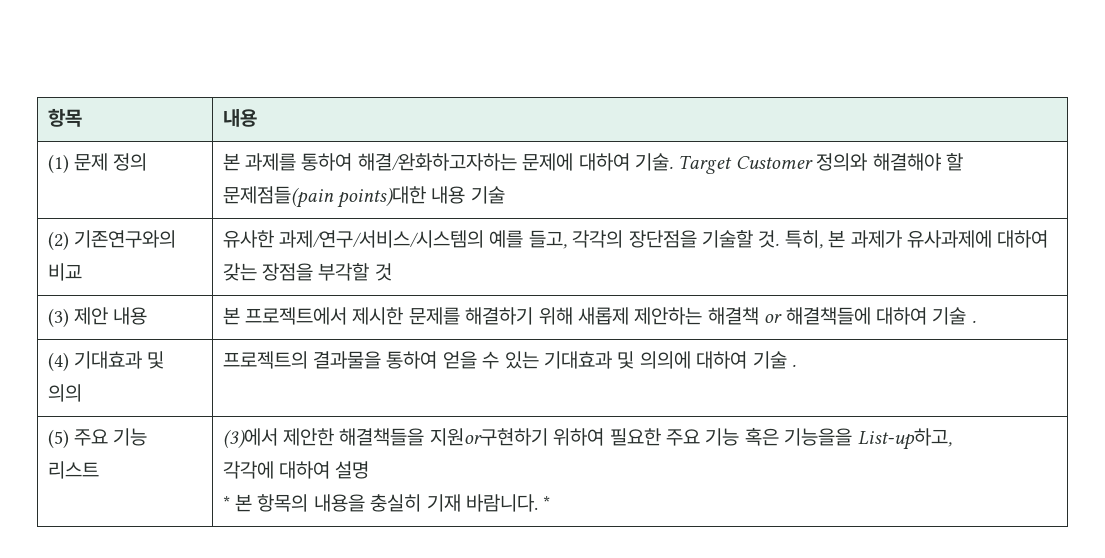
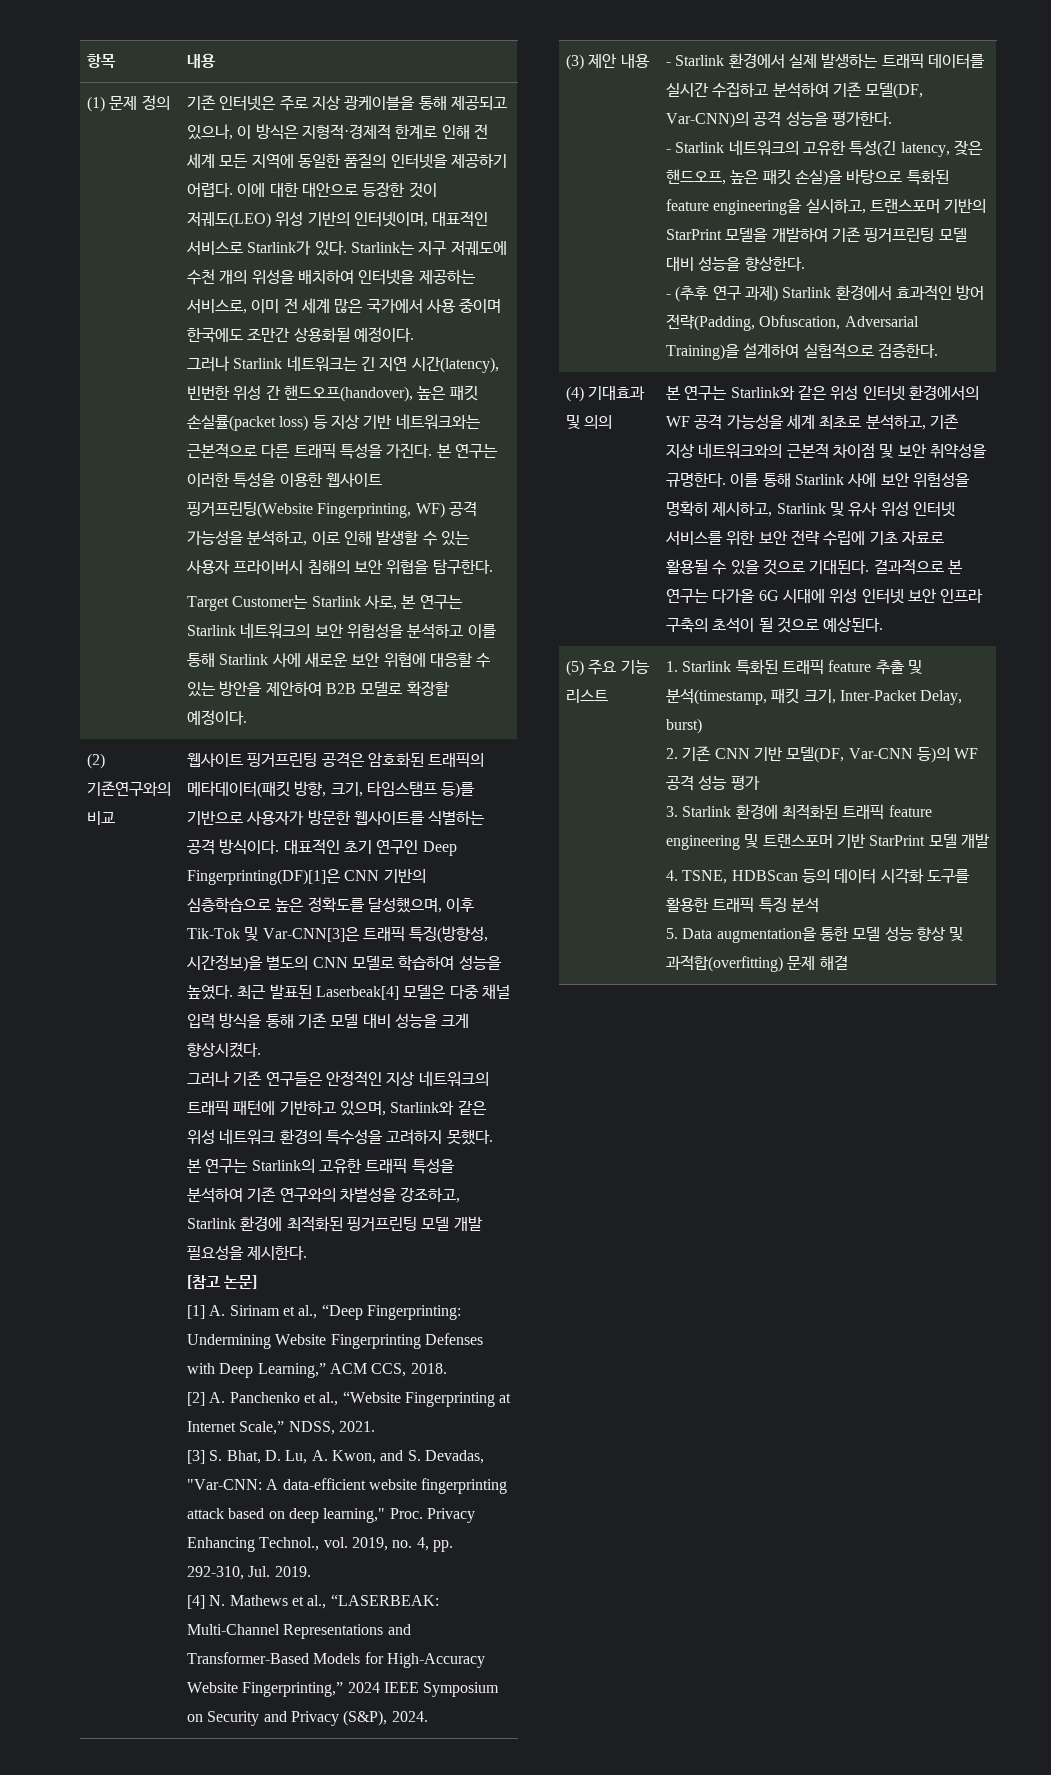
[222,153,963,174] [222,186,505,208] [47,230,176,251] [47,263,82,281] [222,230,1049,249] [222,263,392,281] [47,307,148,328] [222,307,976,325] [47,351,165,372] [47,384,82,402] [222,351,796,369] [47,428,148,449] [47,461,99,479] [222,427,952,450] [222,461,370,479] [222,494,551,512] 본 과제를 통하여 해결/완화하고자하는 문제에 대하여 기술. Target Customer 정의와 해결해야 할 문제점들(pain points)대한 내용 기술 // (2) 기존연구와의 비교 | 유사한 과제/연구/서비스/시스템의 예를 들고, 각각의 장단점을 기술할 것. 특히, 본 과제가 유사과제에 대하여 갖는 장점을 부각할 것 // (3) 제안 내용 | 본 프로젝트에서 제시한 문제를 해결하기 위해 새롭제 제안하는 해결책 or 해결책들에 대하여 기술 . // (4) 기대효과 및 의의 | 프로젝트의 결과물을 통하여 얻을 수 있는 기대효과 및 의의에 대하여 기술 . // (5) 주요 기능 리스트 | (3)에서 제안한 해결책들을 지원or구현하기 위하여 필요한 주요 기능 혹은 기능을을 List-up하고, // 각각에 대하여 설명 // * 본 항목의 내용을 충실히 기재 바람니다. * -> [187,95,507,111] [187,124,488,140] [186,153,507,169] [187,182,437,198] [187,211,489,228] [186,241,507,256] [187,269,476,285] [186,298,502,314] [187,327,415,343] [187,356,499,373] [187,385,478,402] [187,414,481,431] [187,443,498,459] [187,472,383,488] [187,501,478,518] [187,530,470,546] [186,559,493,575] [187,595,463,611] [187,623,497,639] [187,652,491,668] [187,681,450,697] [187,710,248,725] [87,753,106,769] [87,781,172,796] [87,811,116,825] [187,752,485,768] [187,781,476,798] [187,810,486,826] [187,839,457,856] [187,869,426,885] [187,897,475,913] [187,926,489,943] [187,955,502,972] [187,984,510,1000] [187,1013,470,1029] [187,1042,262,1058] [187,1071,489,1087] [187,1100,487,1116] [187,1129,493,1145] [187,1158,455,1174] [187,1187,461,1203] [187,1216,483,1232] [187,1245,308,1260] [187,1275,258,1289] [187,1304,461,1320] [187,1333,484,1349] [187,1363,447,1378] [187,1391,512,1407] [187,1421,376,1435] [187,1450,484,1464] [187,1478,508,1494] [187,1508,475,1523] [187,1537,453,1552] [187,1566,311,1580] [187,1594,439,1609] [187,1624,411,1639] [187,1652,486,1668] [187,1682,500,1697] [187,1710,428,1726] [566,53,650,70] [666,53,985,69] [666,82,924,99] [666,111,893,128] [666,140,983,157] [666,169,949,186] [666,198,987,215] [666,227,967,242] [666,256,805,271] [666,285,985,302] [666,314,919,331] [666,343,939,360] [566,386,646,402] [566,415,613,429] [666,385,979,401] [666,414,959,430] [666,443,987,459] [666,472,970,487] [666,501,955,517] [665,530,944,546] [666,559,963,575] [666,588,984,604] [666,617,884,633] [566,659,650,676] [566,689,609,703] [666,659,922,675] [666,688,963,705] [666,718,703,734] [666,746,979,763] [666,775,760,791] [666,804,932,820] [666,833,990,850] [666,868,970,884] [666,897,820,913] [666,926,964,943] [666,955,848,972] 기존 인터넷은 주로 지상 광케이블을 통해 제공되고 있으나, 이 방식은 지형적·경제적 한계로 인해 전 세계 모든 지역에 동일한 품질의 인터넷을 제공하기 어렵다. 이에 대한 대안으로 등장한 것이 저궤도(LEO) 위성 기반의 인터넷이며, 대표적인 서비스로 Starlink가 있다. Starlink는 지구 저궤도에 수천 개의 위성을 배치하여 인터넷을 제공하는 서비스로, 이미 전 세계 많은 국가에서 사용 중이며 한국에도 조만간 상용화될 예정이다. // 그러나 Starlink 네트워크는 긴 지연 시간(latency), 빈번한 위성 간 핸드오프(handover), 높은 패킷 손실률(packet loss) 등 지상 기반 네트워크와는 근본적으로 다른 트래픽 특성을 가진다. 본 연구는 이러한 특성을 이용한 웹사이트 핑거프린팅(Website Fingerprinting, WF) 공격 가능성을 분석하고, 이로 인해 발생할 수 있는 사용자 프라이버시 침해의 보안 위협을 탐구한다. // Target Customer는 Starlink 사로, 본 연구는 Starlink 네트워크의 보안 위험성을 분석하고 이를 통해 Starlink 사에 새로운 보안 위협에 대응할 수 있는 방안을 제안하여 B2B 모델로 확장할 예정이다. // (2) 기존연구와의 비교 | 웹사이트 핑거프린팅 공격은 암호화된 트래픽의 메타데이터(패킷 방향, 크기, 타임스탬프 등)를 기반으로 사용자가 방문한 웹사이트를 식별하는 공격 방식이다. 대표적인 초기 연구인 Deep Fingerprinting(DF)[1]은 CNN 기반의 심층학습으로 높은 정확도를 달성했으며, 이후 Tik-Tok 및 Var-CNN[3]은 트래픽 특징(방향성, 시간정보)을 별도의 CNN 모델로 학습하여 성능을 높였다. 최근 발표된 Laserbeak[4] 모델은 다중 채널 입력 방식을 통해 기존 모델 대비 성능을 크게 향상시켰다. // 그러나 기존 연구들은 안정적인 지상 네트워크의 트래픽 패턴에 기반하고 있으며, Starlink와 같은 위성 네트워크 환경의 특수성을 고려하지 못했다. 본 연구는 Starlink의 고유한 트래픽 특성을 분석하여 기존 연구와의 차별성을 강조하고, Starlink 환경에 최적화된 핑거프린팅 모델 개발 필요성을 제시한다. // [참고 논문] // [1] A. Sirinam et al., “Deep Fingerprinting: Undermining Website Fingerprinting Defenses with Deep Learning,” ACM CCS, 2018. // [2] A. Panchenko et al., “Website Fingerprinting at Internet Scale,” NDSS, 2021. // [3] S. Bhat, D. Lu, A. Kwon, and S. Devadas, "Var-CNN: A data-efficient website fingerprinting attack based on deep learning," Proc. Privacy Enhancing Technol., vol. 2019, no. 4, pp. 292-310, Jul. 2019. // [4] N. Mathews et al., “LASERBEAK: Multi-Channel Representations and Transformer-Based Models for High-Accuracy Website Fingerprinting,” 2024 IEEE Symposium on Security and Privacy (S&P), 2024. // (3) 제안 내용 | - Starlink 환경에서 실제 발생하는 트래픽 데이터를 실시간 수집하고 분석하여 기존 모델(DF, Var-CNN)의 공격 성능을 평가한다. // - Starlink 네트워크의 고유한 특성(긴 latency, 잦은 핸드오프, 높은 패킷 손실)을 바탕으로 특화된 feature engineering을 실시하고, 트랜스포머 기반의 StarPrint 모델을 개발하여 기존 핑거프린팅 모델 대비 성능을 향상한다. // - (추후 연구 과제) Starlink 환경에서 효과적인 방어 전략(Padding, Obfuscation, Adversarial Training)을 설계하여 실험적으로 검증한다. // (4) 기대효과 및 의의 | 본 연구는 Starlink와 같은 위성 인터넷 환경에서의 WF 공격 가능성을 세계 최초로 분석하고, 기존 지상 네트워크와의 근본적 차이점 및 보안 취약성을 규명한다. 이를 통해 Starlink 사에 보안 위험성을 명확히 제시하고, Starlink 및 유사 위성 인터넷 서비스를 위한 보안 전략 수립에 기초 자료로 활용될 수 있을 것으로 기대된다. 결과적으로 본 연구는 다가올 6G 시대에 위성 인터넷 보안 인프라 구축의 초석이 될 것으로 예상된다. // (5) 주요 기능 리스트 | 1. Starlink 특화된 트래픽 feature 추출 및 분석(timestamp, 패킷 크기, Inter-Packet Delay, burst) // 2. 기존 CNN 기반 모델(DF, Var-CNN 등)의 WF 공격 성능 평가 // 3. Starlink 환경에 최적화된 트래픽 feature engineering 및 트랜스포머 기반 StarPrint 모델 개발 // 4. TSNE, HDBScan 등의 데이터 시각화 도구를 활용한 트래픽 특징 분석 // 5. Data augmentation을 통한 모델 성능 향상 및 과적합(overfitting) 문제 해결

